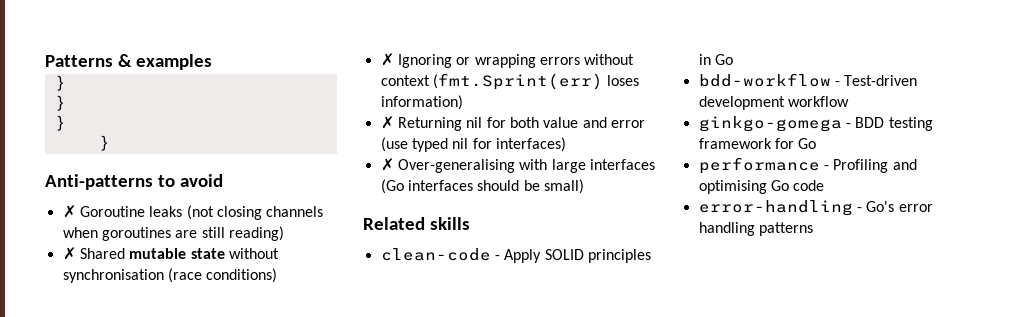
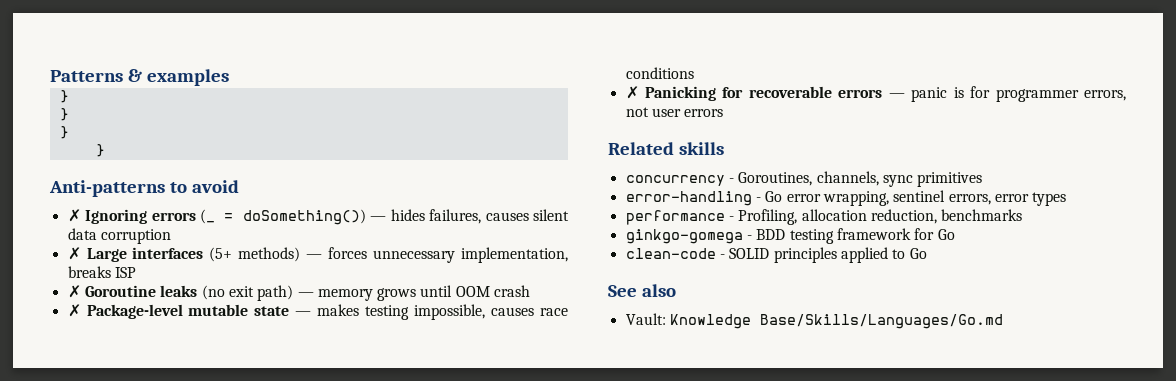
[79,205,324,220] [62,226,284,241] [62,247,125,260] Goroutine leaks (not closing channels when goroutines are still reading) // ✗ Shared -> [85,209,569,225] [67,228,171,244] [67,247,568,263] [67,266,136,278] [67,285,531,301] [67,304,183,319] Ignoring errors (_ = doSomething()) — hides failures, causes silent data corruption // ✗ Large interfaces (5+ methods) — forces unnecessary implementation, breaks ISP // ✗ Goroutine leaks (no exit path) — memory grows until OOM crash // ✗ Package-level
[228,248,279,259] [62,268,278,283] [380,53,635,68] [380,73,640,90] [380,95,463,110] [380,116,645,131] [380,137,566,152] [380,158,655,173] [380,179,584,194] [363,217,470,230] [380,248,651,263] [698,54,733,65] [698,73,918,87] [698,96,849,110] without synchronisation (race conditions) // ✗ Ignoring or wrapping errors without context (fmt.Sprint(err) loses information) // ✗ Returning nil for both value and error (use typed nil for interfaces) // ✗ Over-generalising with large interfaces (Go interfaces should be small) // Related skills // clean-code - Apply SOLID principles in Go // bdd-workflow - Test-driven development workflow -> [295,304,568,320] [625,67,694,79] [625,86,1126,102] [625,107,724,117] [608,142,724,155] [625,171,983,187] [625,190,1067,206] [625,209,1023,225] — makes testing impossible, causes race conditions // ✗ Panicking for recoverable errors — panic is for programmer errors, not user errors // Related skills // concurrency - Goroutines, channels, sync primitives // error-handling - Go error wrapping, sentinel errors, error types // performance - Profiling, allocation reduction, benchmarks
[698,157,917,174] [698,180,825,194] [698,200,933,216] [698,222,813,236] performance - Profiling and optimising Go code // error-handling - Go's error handling patterns -> [625,247,927,263] [608,284,676,297] [625,313,1003,329] clean-code - SOLID principles applied to Go // See also // Vault: Knowledge Base/Skills/Languages/Go.md

